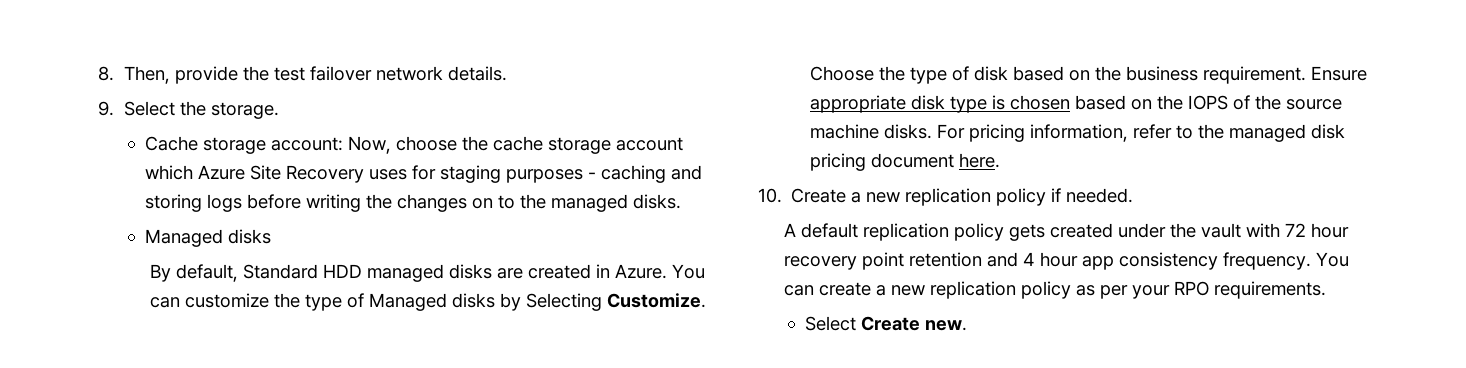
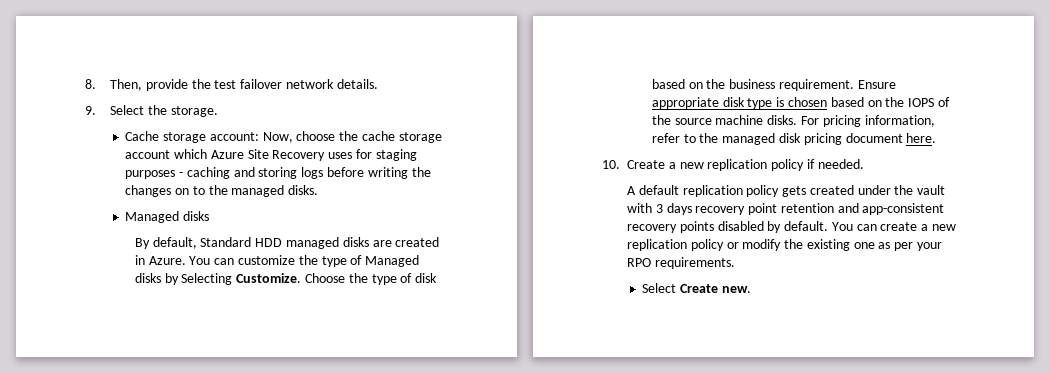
[1285,223,1350,238] 72 hour -> [655,203,692,215] 3 days
[1023,252,1312,270] 4 hour app consistency frequency. -> [862,203,945,215] [626,221,829,233] app-consistent recovery points disabled by default.
(1072, 290) none -> [726,239,875,251] or modify the existing one

